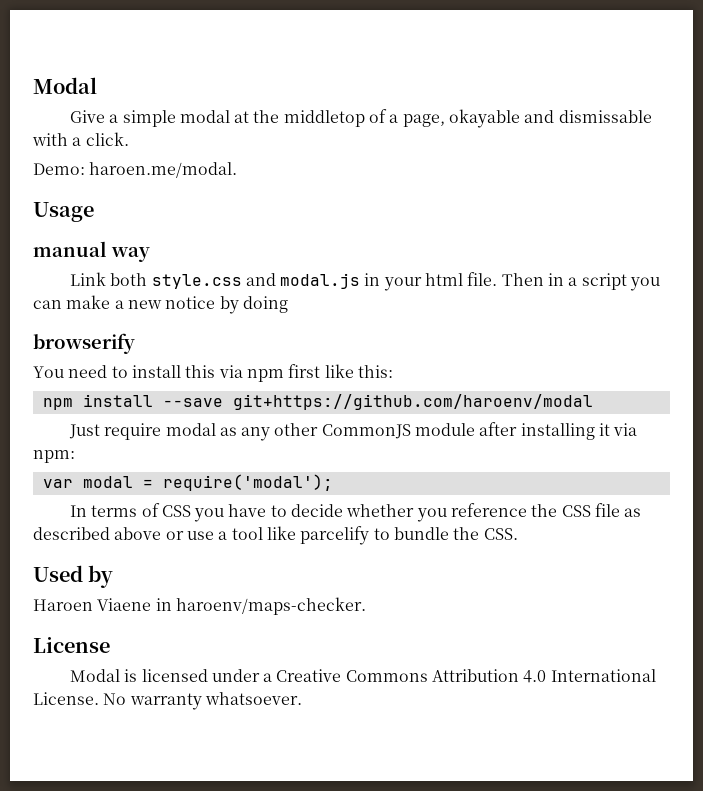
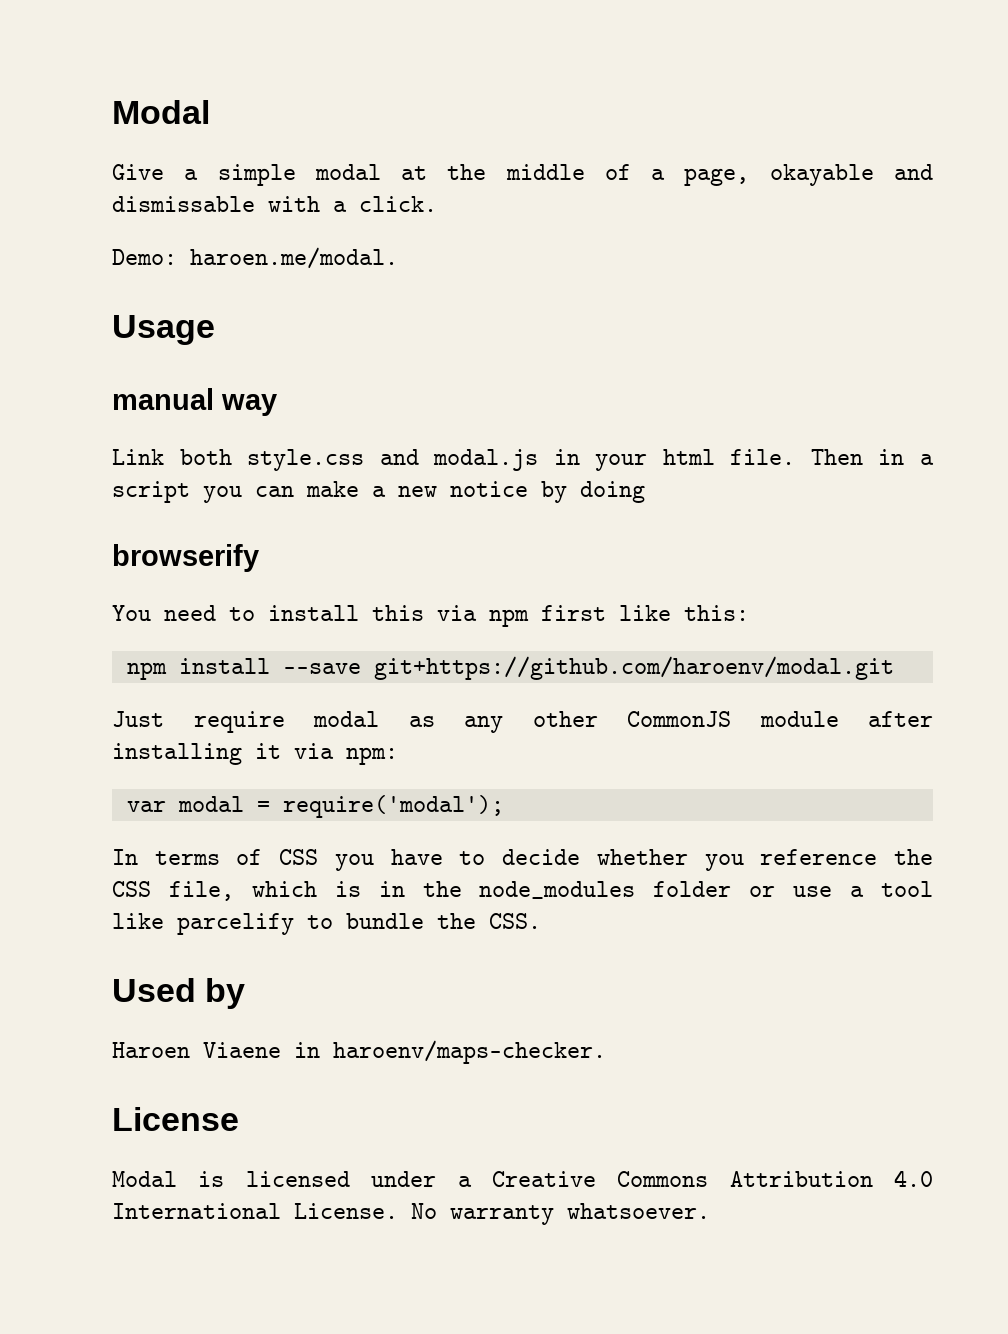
[283,110,365,127] middletop -> [505,164,585,180] middle
[232,394,593,410] git+https://github.com/haroenv/modal -> [373,656,894,680] git+https://github.com/haroenv/modal.git
[595,503,642,517] [33,527,162,540] file as described above -> [168,881,732,901] file, which is in the node_modules folder

